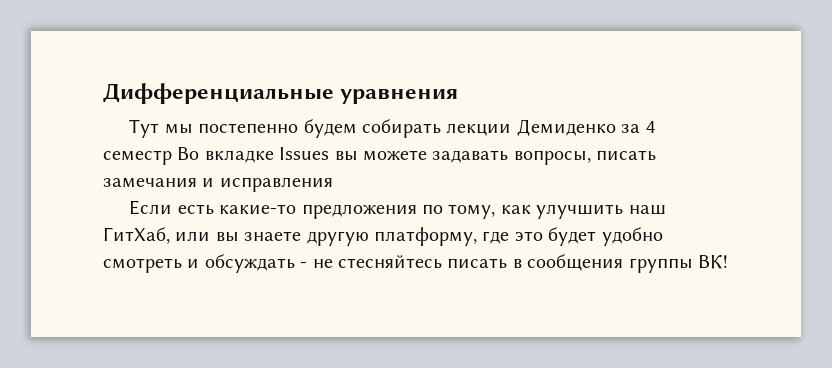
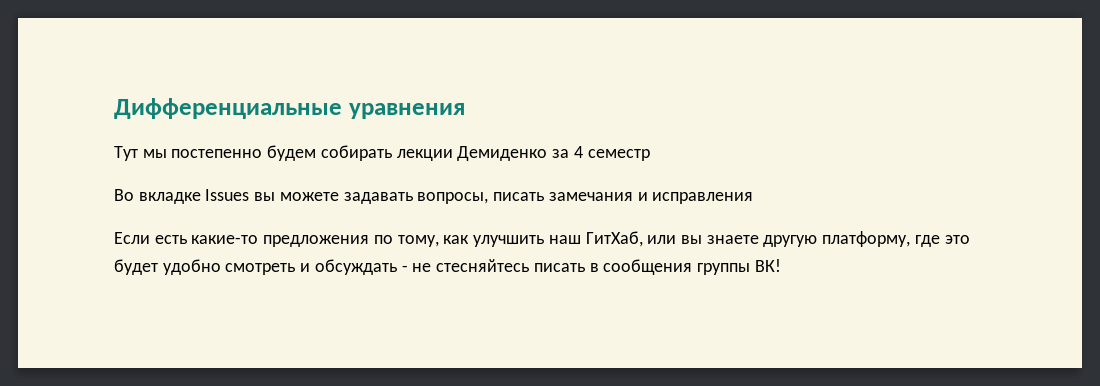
(172, 157) none -> (650, 155) //

